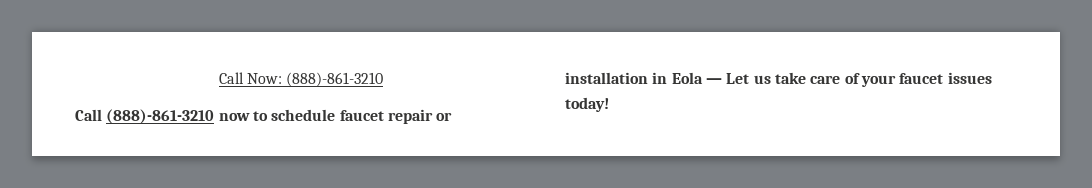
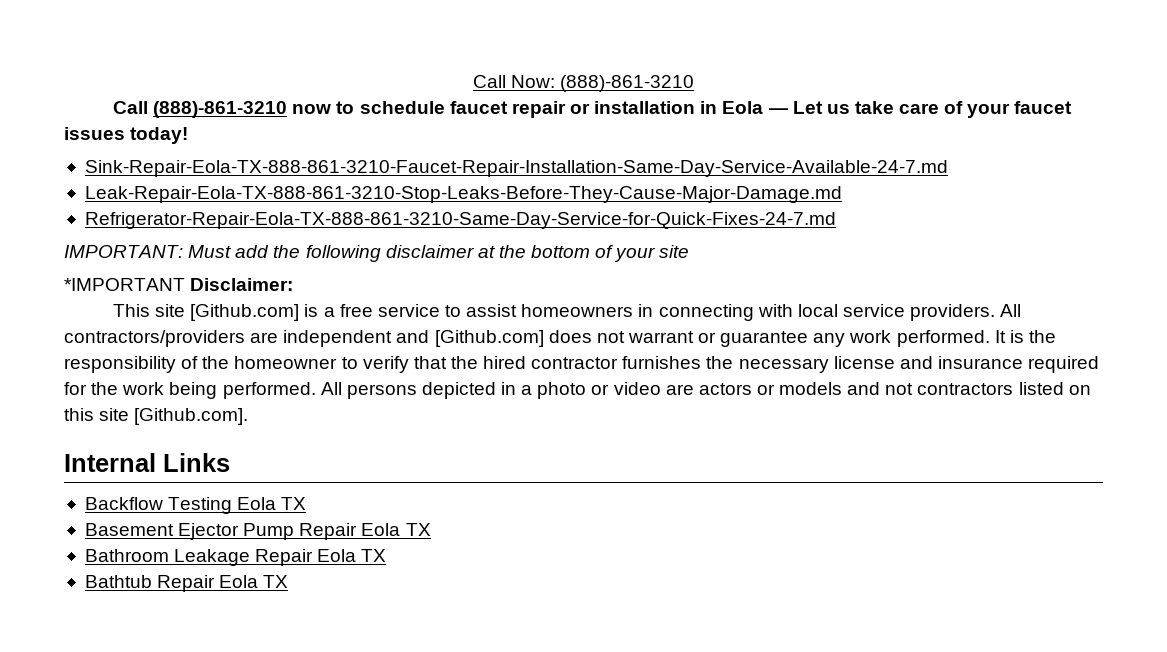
(609, 104) none -> [84,160,948,177] [84,186,842,203] [84,212,836,229] [64,245,690,262] [64,278,294,291] [113,304,1022,321] [64,330,1056,347] [64,356,1100,373] [64,382,1091,399] [64,408,249,425] [64,453,230,472] [84,497,307,514] [84,523,431,540] [84,549,387,566] [84,575,289,592] // Sink-Repair-Eola-TX-888-861-3210-Faucet-Repair-Installation-Same-Day-Service-Available-24-7.md // Leak-Repair-Eola-TX-888-861-3210-Stop-Leaks-Before-They-Cause-Major-Damage.md // Refrigerator-Repair-Eola-TX-888-861-3210-Same-Day-Service-for-Quick-Fixes-24-7.md // IMPORTANT: Must add the following disclaimer at the bottom of your site // *IMPORTANT Disclaimer: // This site [Github.com] is a free service to assist homeowners in connecting with local service providers. All contractors/providers are independent and [Github.com] does not warrant or guarantee any work performed. It is the responsibility of the homeowner to verify that the hired contractor furnishes the necessary license and insurance required for the work being performed. All persons depicted in a photo or video are actors or models and not contractors listed on this site [Github.com]. // Internal Links // Backflow Testing Eola TX // Basement Ejector Pump Repair Eola TX // Bathroom Leakage Repair Eola TX // Bathtub Repair Eola TX

